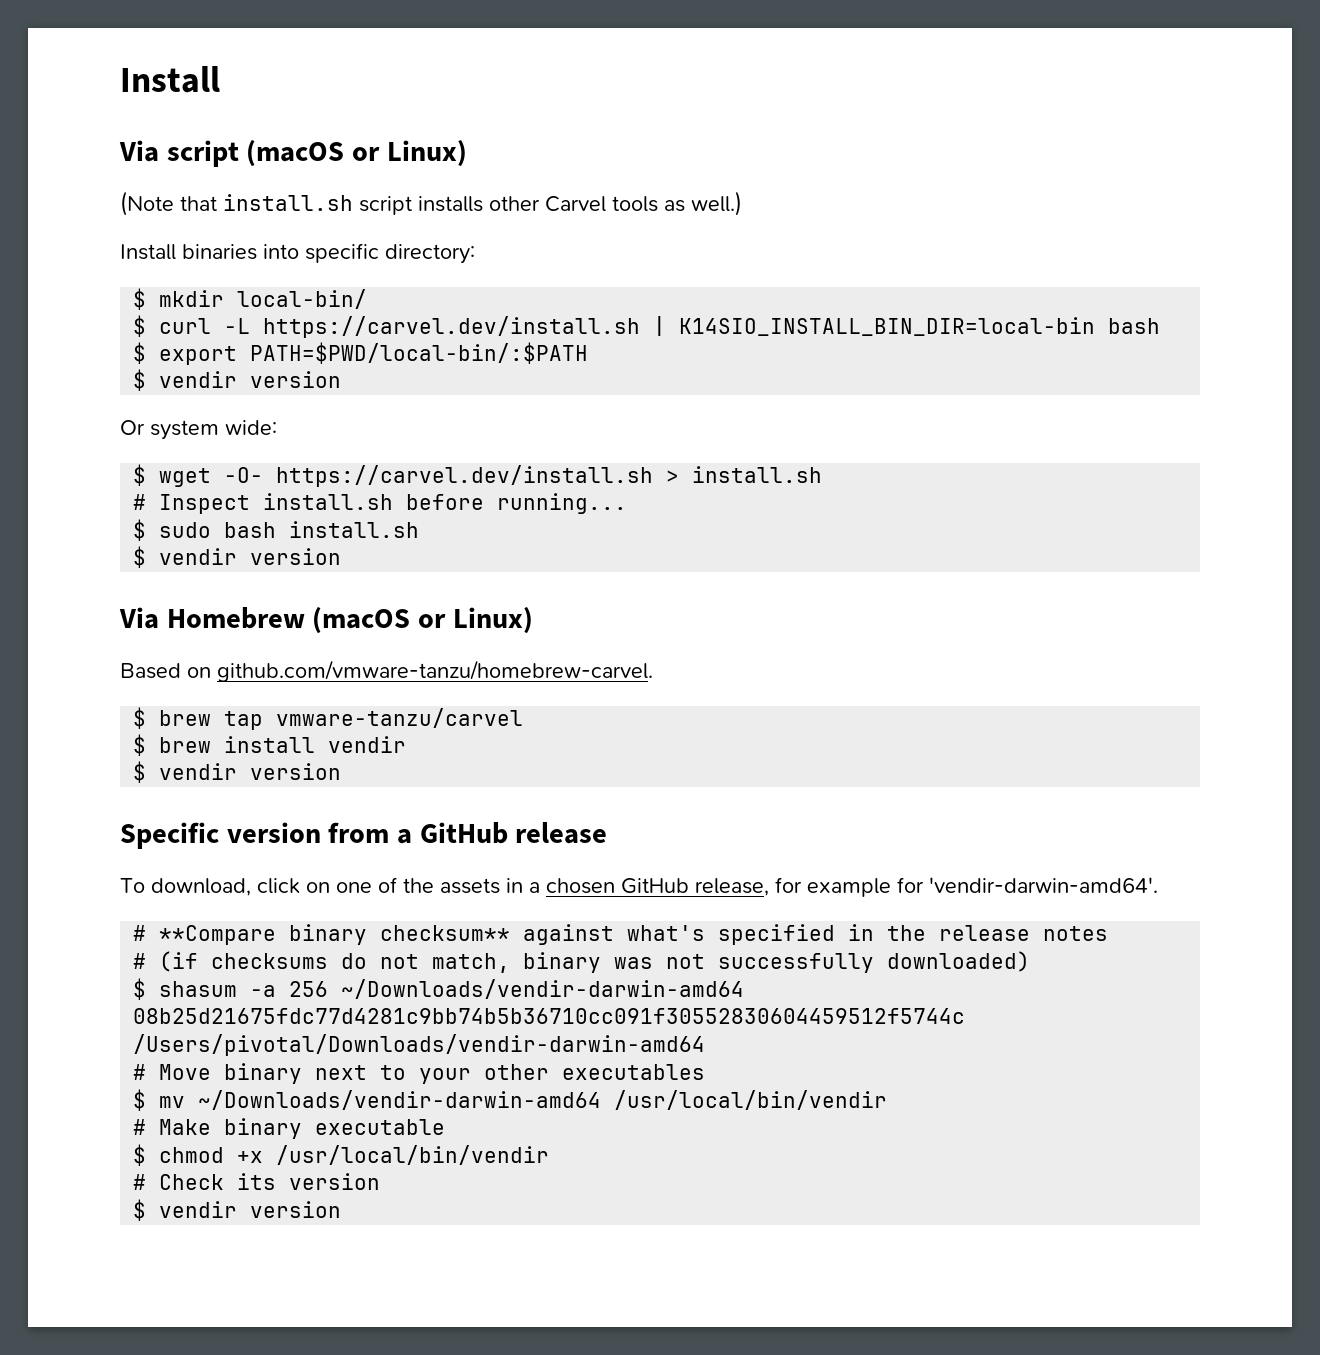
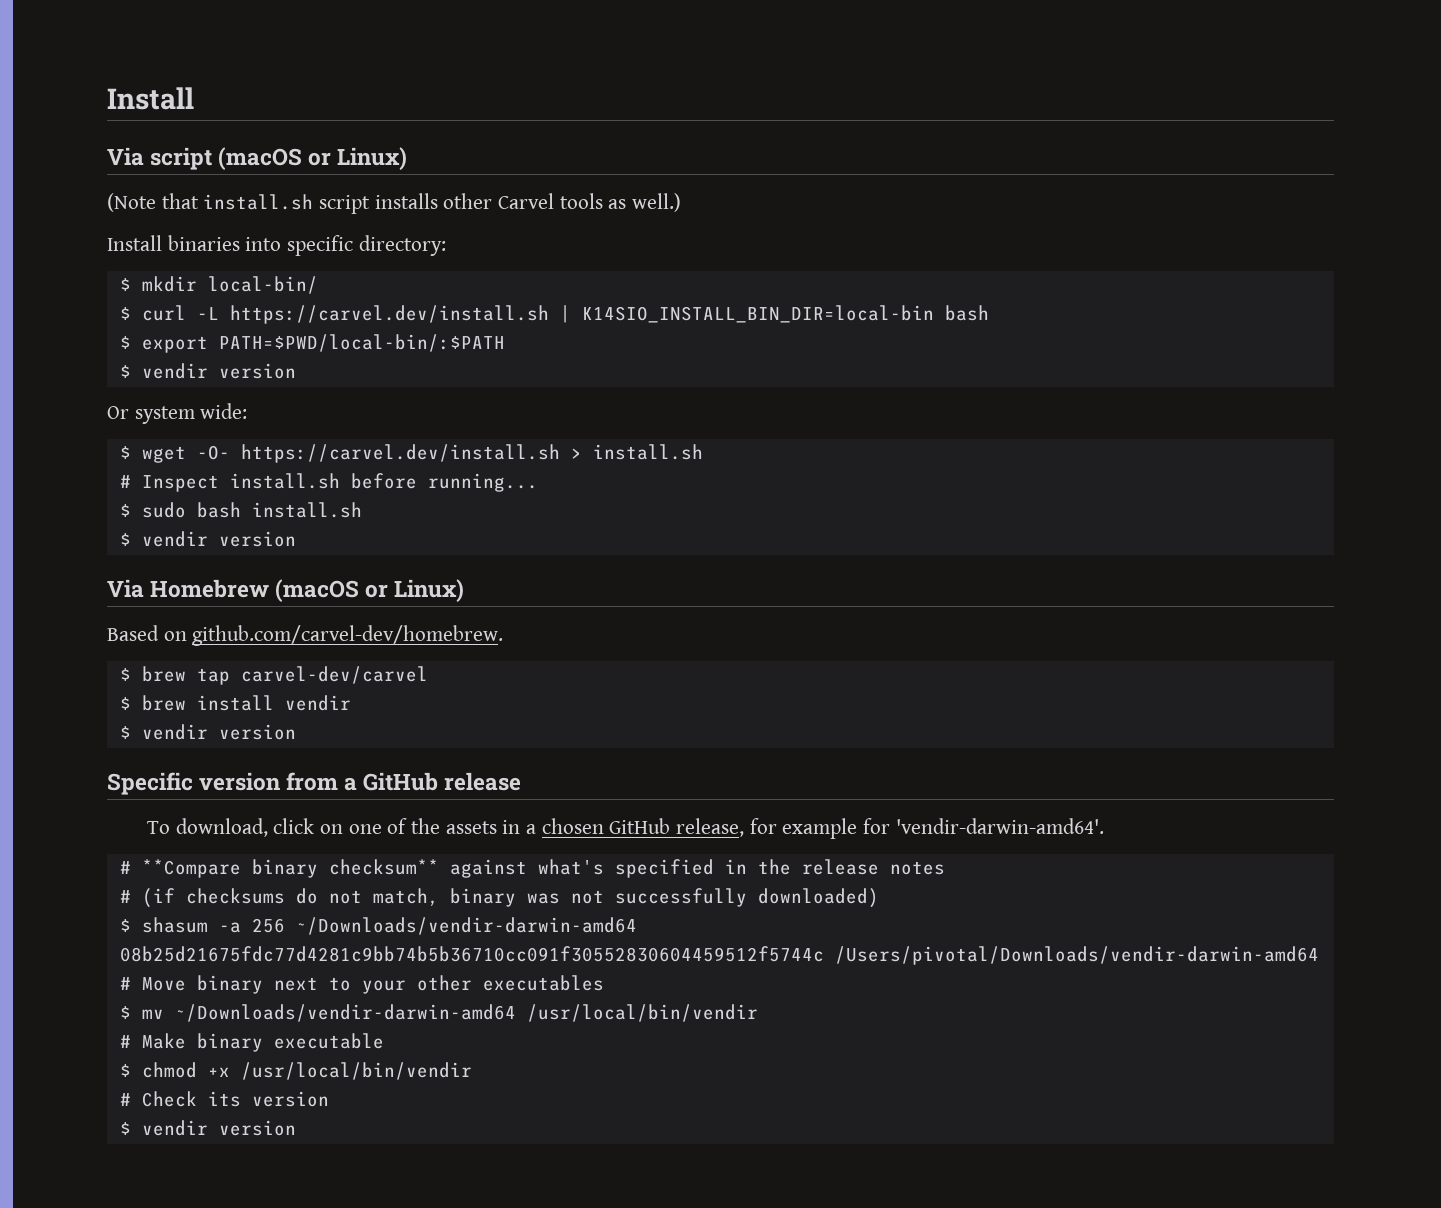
[217,660,653,682] github.com/vmware-tanzu/homebrew-carvel. -> [192,625,504,646] github.com/carvel-dev/homebrew.
[276,708,524,728] vmware-tanzu/carvel -> [240,666,428,684] carvel-dev/carvel

